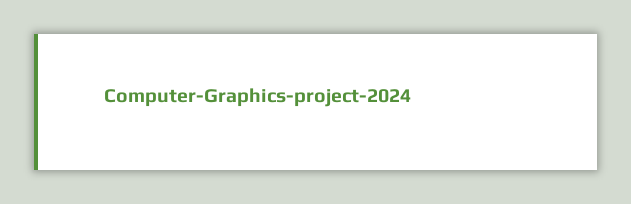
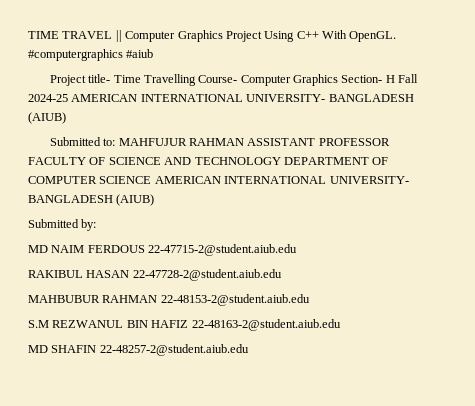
[104,88,411,107] Computer-Graphics-project-2024 -> [28,30,397,42] [28,49,154,61] [49,74,419,86] [28,94,414,102] [28,112,66,124] [49,137,390,146] [28,157,389,165] [28,176,409,184] [28,194,155,206] [28,219,97,231] [28,244,298,256] [28,269,282,281] [28,294,310,306] [28,319,341,331] [28,344,249,356] TIME TRAVEL || Computer Graphics Project Using C++ With OpenGL. #computergraphics #aiub // Project title- Time Travelling Course- Computer Graphics Section- H Fall 2024-25 AMERICAN INTERNATIONAL UNIVERSITY- BANGLADESH (AIUB) // Submitted to: MAHFUJUR RAHMAN ASSISTANT PROFESSOR FACULTY OF SCIENCE AND TECHNOLOGY DEPARTMENT OF COMPUTER SCIENCE AMERICAN INTERNATIONAL UNIVERSITY- BANGLADESH (AIUB) // Submitted by: // MD NAIM FERDOUS 22-47715-2@student.aiub.edu // RAKIBUL HASAN 22-47728-2@student.aiub.edu // MAHBUBUR RAHMAN 22-48153-2@student.aiub.edu // S.M REZWANUL BIN HAFIZ 22-48163-2@student.aiub.edu // MD SHAFIN 22-48257-2@student.aiub.edu

